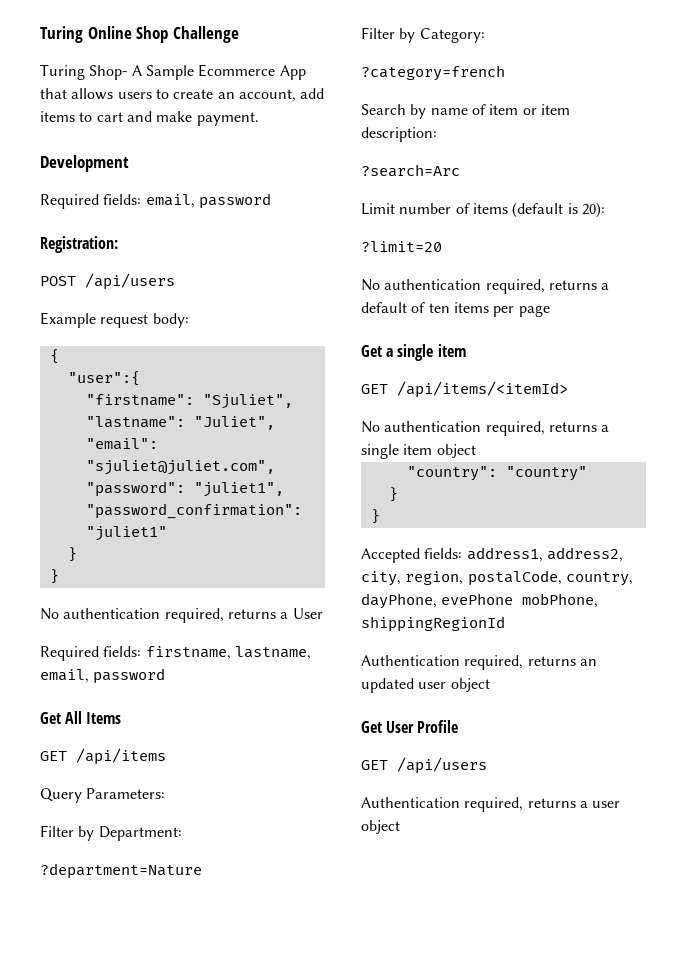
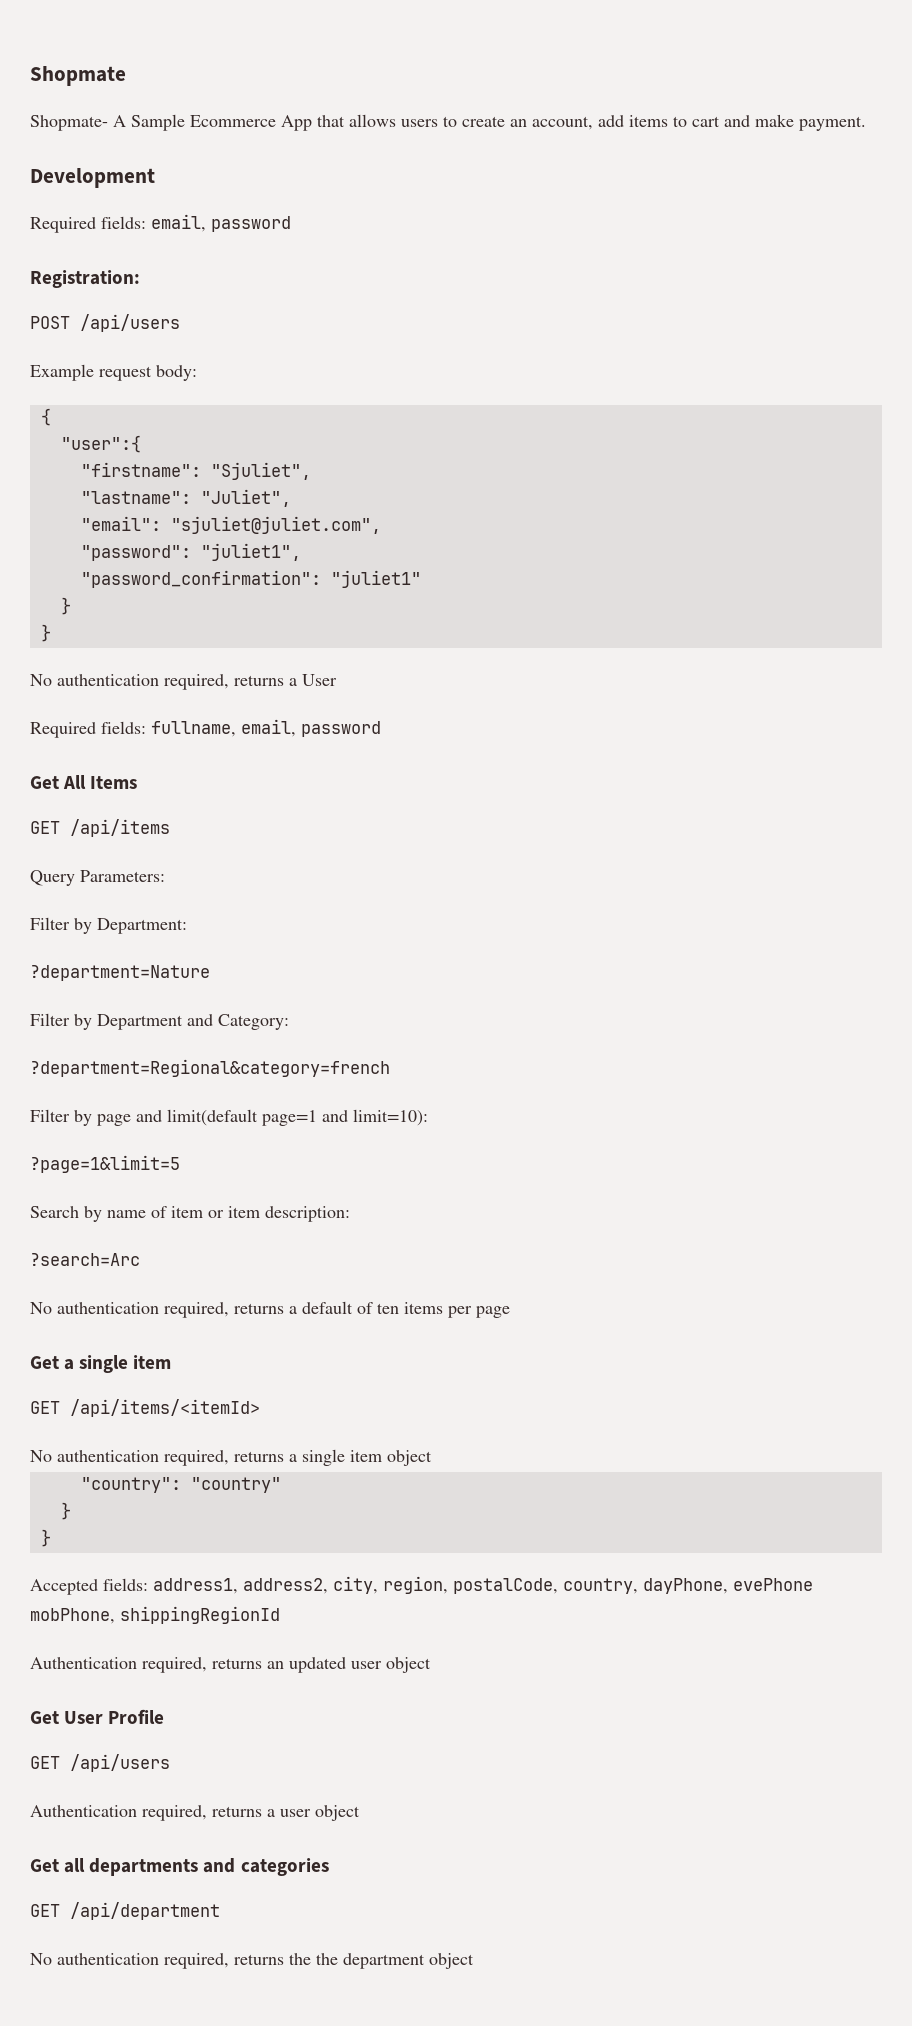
[40,26,239,43] [40,64,128,80] Turing Online Shop Challenge // Turing Shop- -> [30,66,126,86] [30,115,108,131] Shopmate // Shopmate-
[145,646,311,660] firstname, lastname, -> [151,721,236,737] fullname,
(416, 35) none -> [97,1014,213,1030] Department and
[361,65,505,81] ?category=french -> [30,1059,390,1077] [30,1109,428,1126] [30,1155,180,1173] ?department=Regional&category=french // Filter by page and limit(default page=1 and limit=10): // ?page=1&limit=5
[361,202,605,218] [361,241,442,252] // Limit number of items (default is 20): // ?limit=20 -> (140, 1259) none
(400, 827) none -> [30,1858,329,1876] [30,1902,220,1920] [30,1953,474,1969] // Get all departments and categories // GET /api/department // No authentication required, returns the the department object

